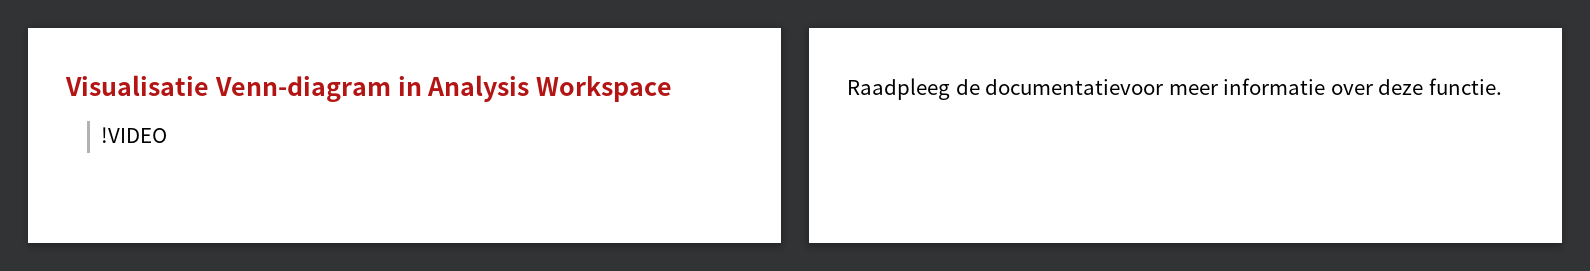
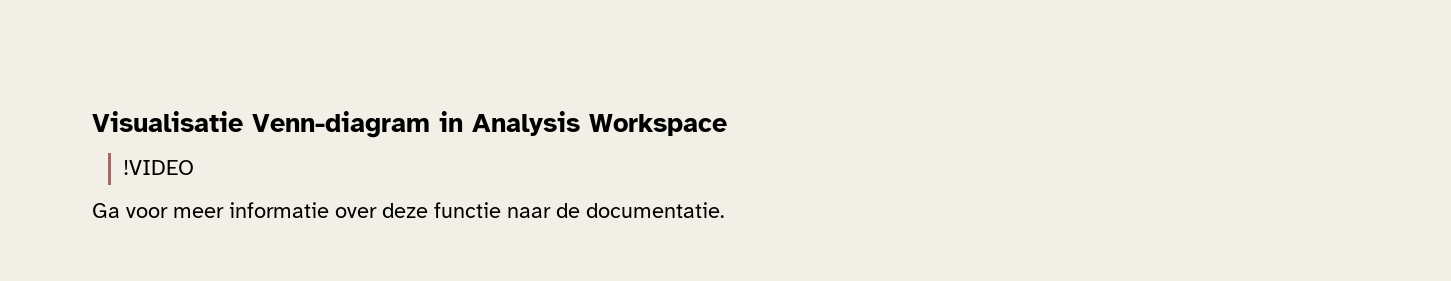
[847,78,1164,100] Raadpleeg de documentatievoor -> [92,203,168,218] Ga voor
[1428,78,1502,95] functie. -> [434,202,725,218] functie naar de documentatie.

